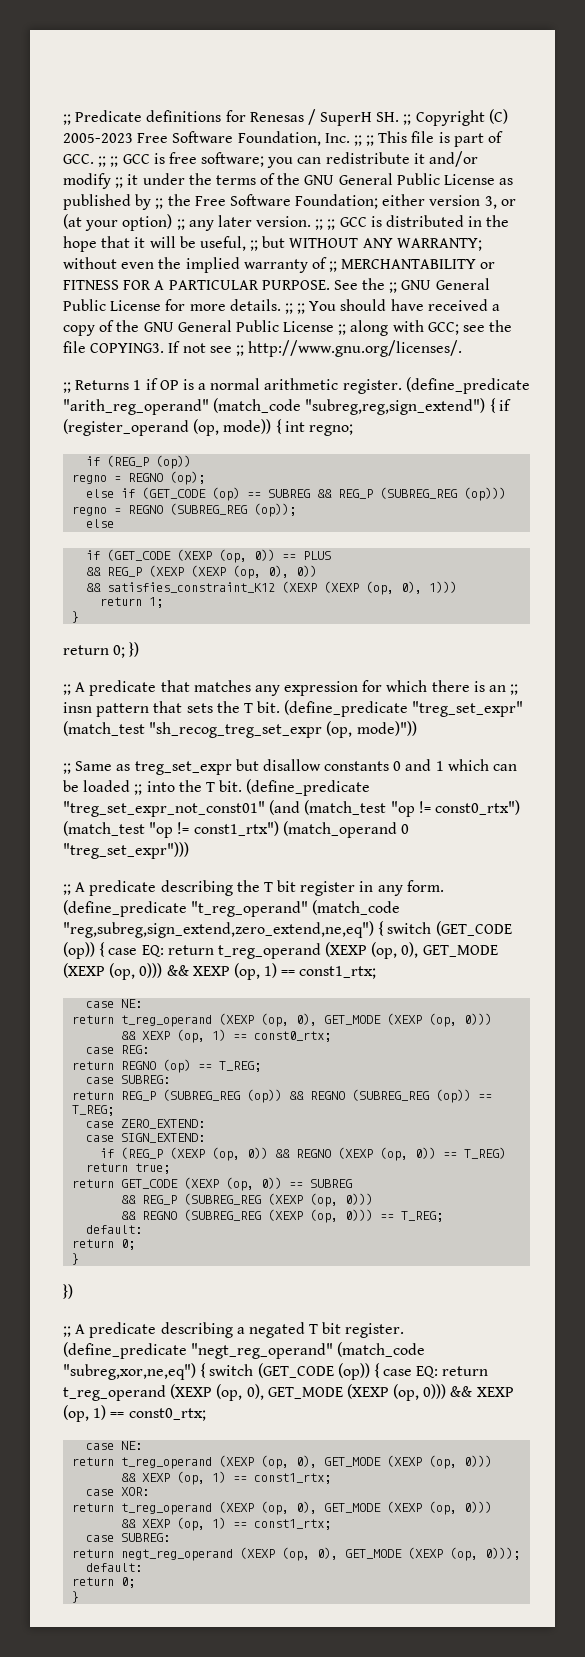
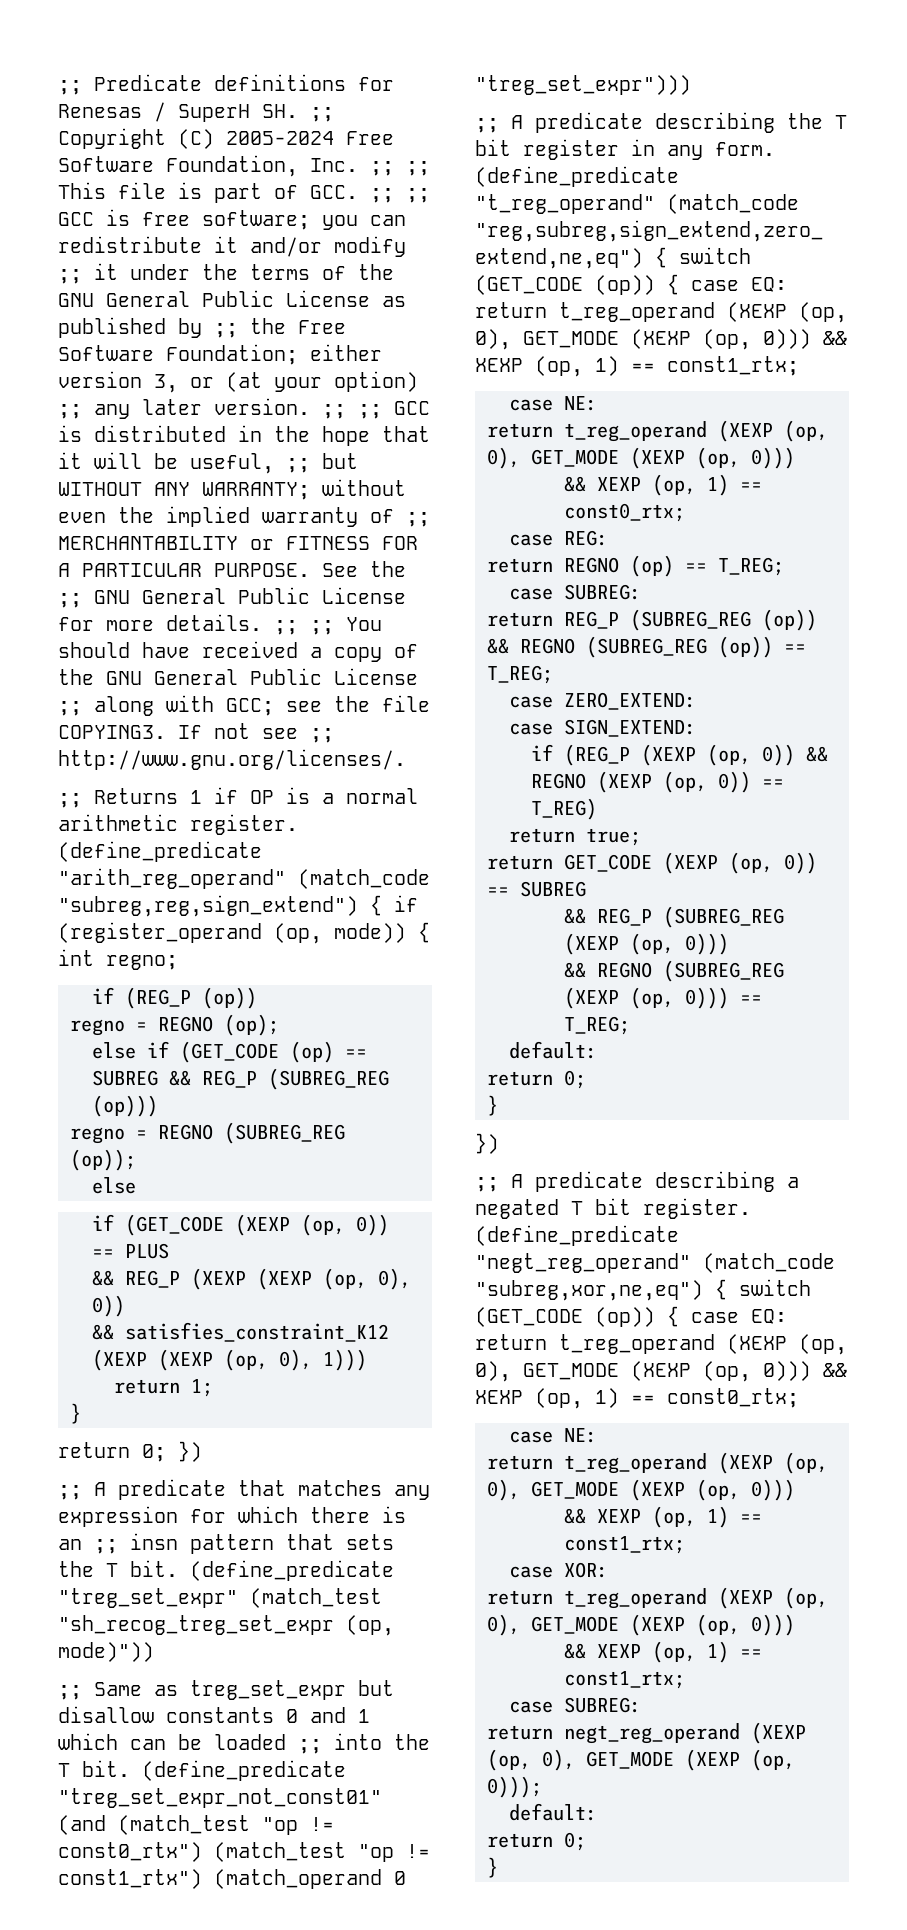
[63,133,133,143] 2005-2023 -> [226,131,334,145] 2005-2024

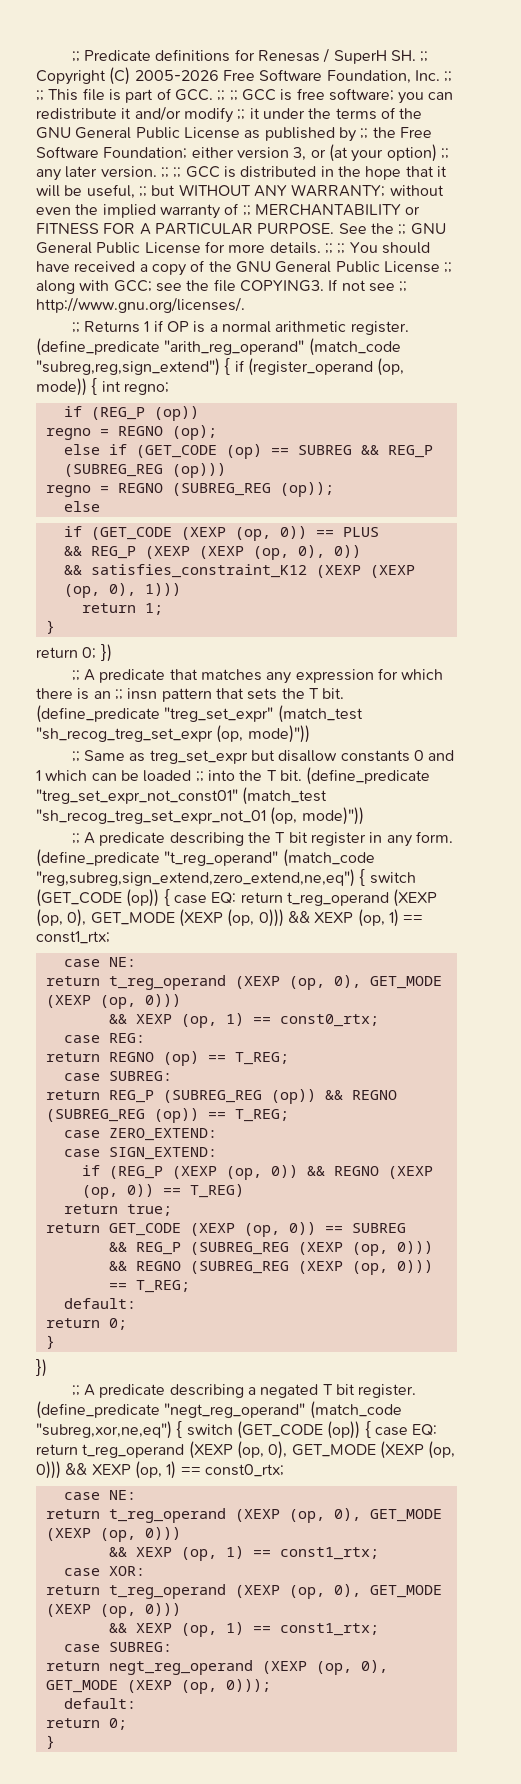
[226,131,334,145] 2005-2024 -> [134,70,219,81] 2005-2026
[58,1815,334,1835] [58,1842,430,1862] [58,1869,406,1889] [475,75,691,95] (and (match_test "op != const0_rtx") (match_test "op != const1_rtx") (match_operand 0 "treg_set_expr"))) -> [242,787,328,805] [36,807,364,825] (match_test "sh_recog_treg_set_expr_not_01 (op, mode)"))

